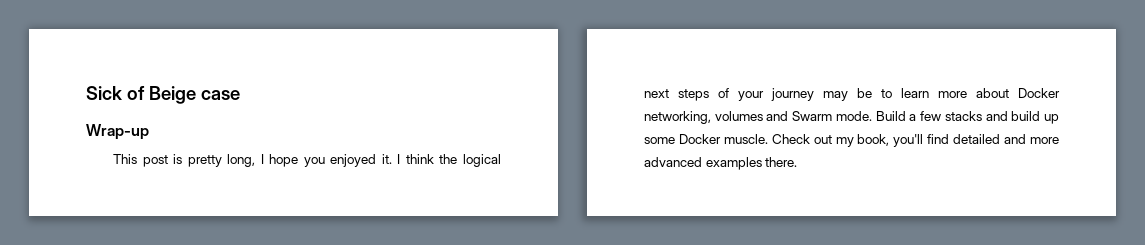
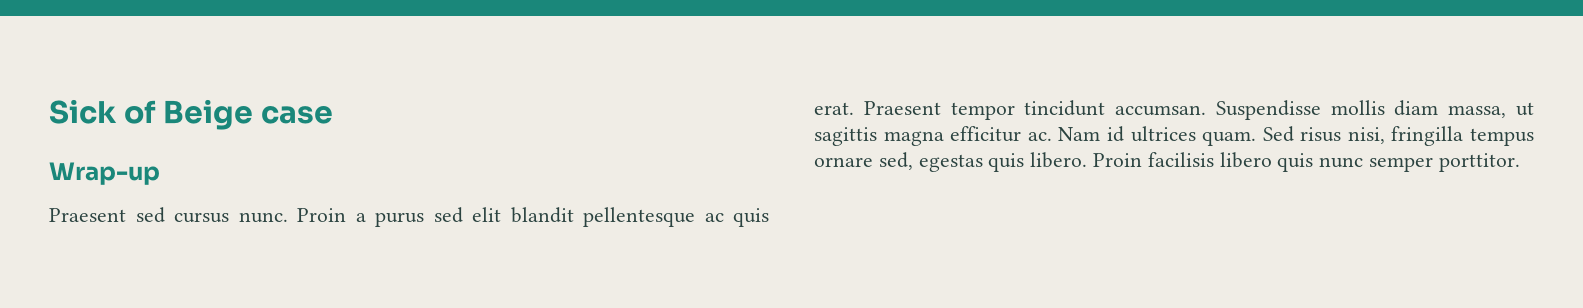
[113,154,501,167] [644,88,1060,101] [644,111,1059,124] [644,134,1059,147] [644,157,798,170] This post is pretty long, I hope you enjoyed it. I think the logical next steps of your journey may be to learn more about Docker networking, volumes and Swarm mode. Build a few stacks and build up some Docker muscle. Check out my book, you'll find detailed and more advanced examples there. -> [49,207,769,227] [814,100,1534,120] [814,126,1534,146] [814,152,1520,172] Praesent sed cursus nunc. Proin a purus sed elit blandit pellentesque ac quis erat. Praesent tempor tincidunt accumsan. Suspendisse mollis diam massa, ut sagittis magna efficitur ac. Nam id ultrices quam. Sed risus nisi, fringilla tempus ornare sed, egestas quis libero. Proin facilisis libero quis nunc semper porttitor.

